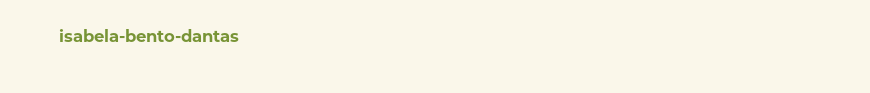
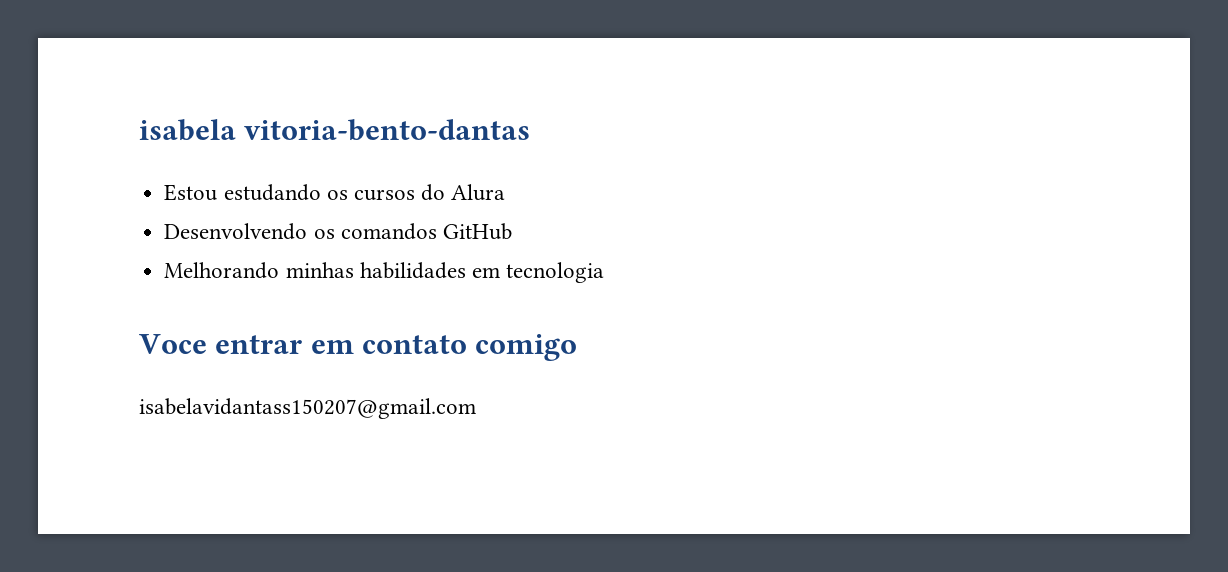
[59,29,239,42] isabela-bento-dantas -> [139,119,531,141] [164,184,506,201] [164,223,512,240] [164,262,605,283] [139,334,578,361] [139,398,476,419] isabela vitoria-bento-dantas // Estou estudando os cursos do Alura // Desenvolvendo os comandos GitHub // Melhorando minhas habilidades em tecnologia // Voce entrar em contato comigo // isabelavidantass150207@gmail.com

